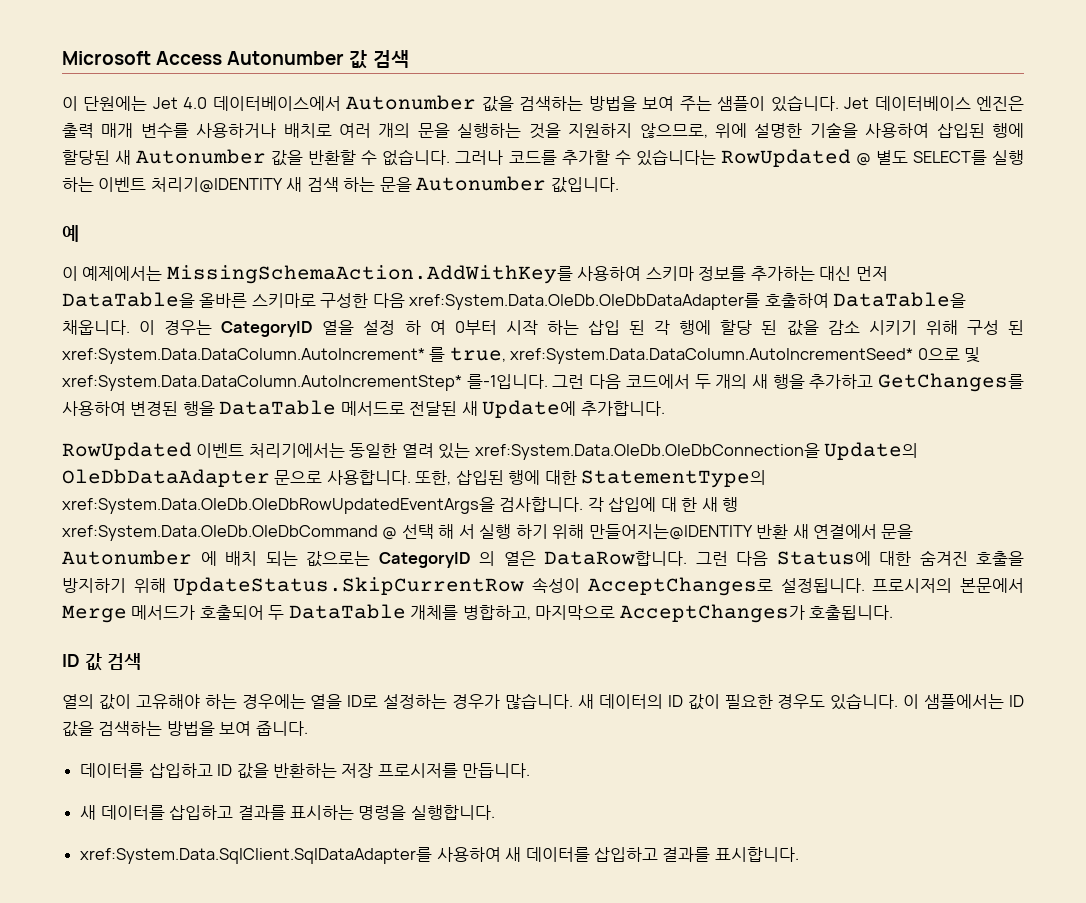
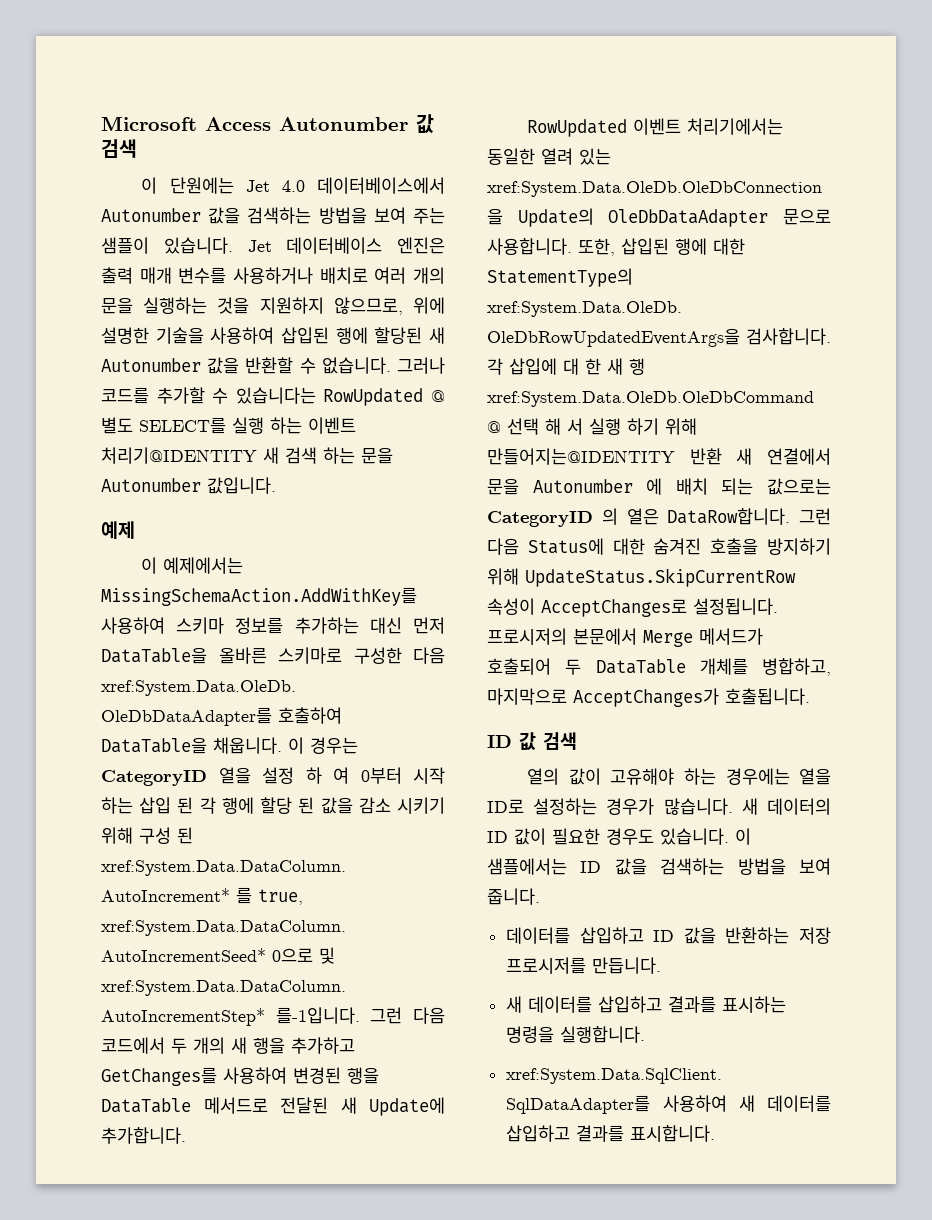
[62,225,79,242] 예 -> [101,521,135,539] 예제

